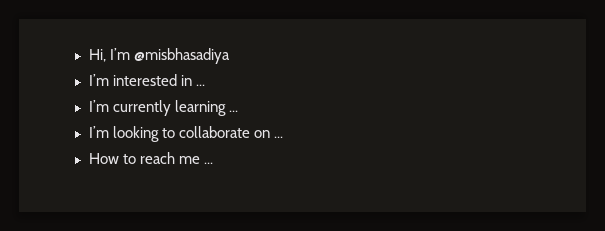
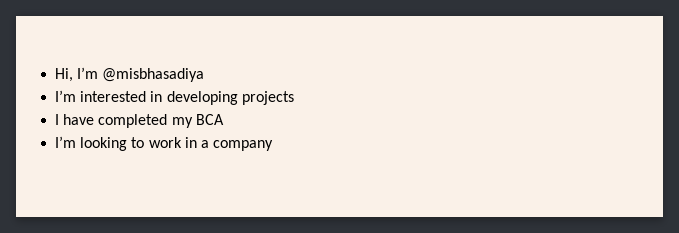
[195,84,205,86] [88,100,238,116] [88,126,283,142] [88,152,213,164] ... // I’m currently learning ... // I’m looking to collaborate on ... // How to reach me ... -> [166,91,294,105] [55,114,224,128] [55,136,274,151] developing projects // I have completed my BCA // I’m looking to work in a company

